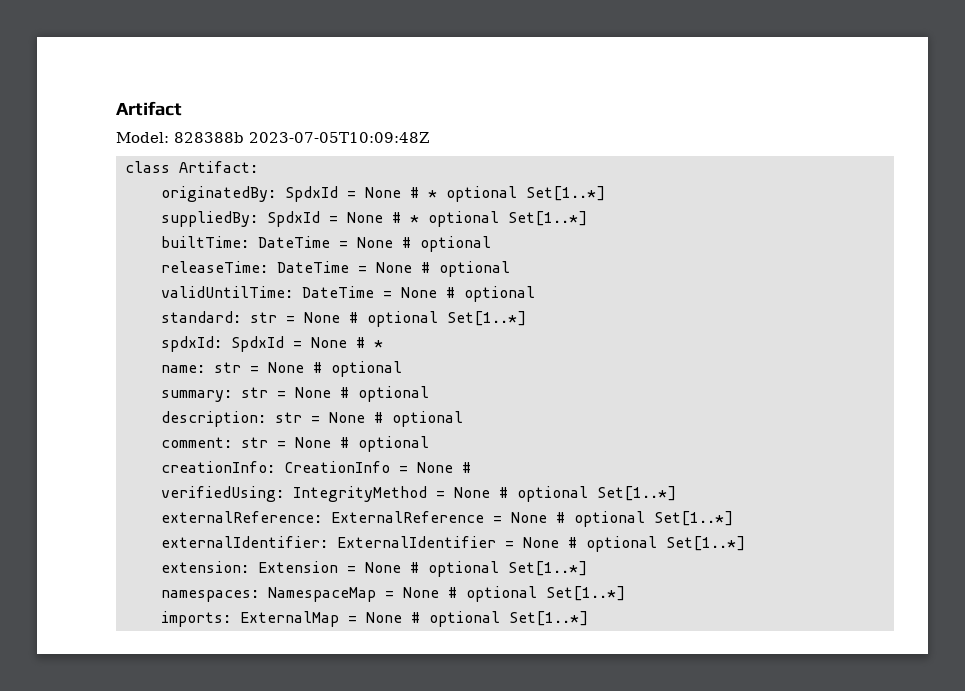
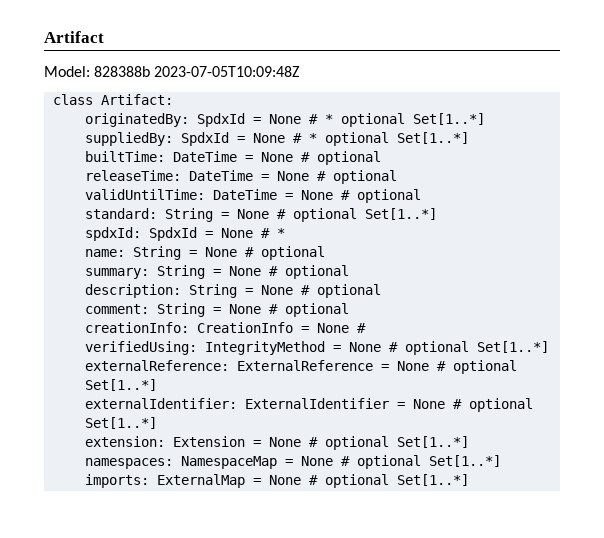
[250,312,277,323] str -> [165,208,214,222] String
[214,362,241,373] str -> [133,246,182,260] String
[241,387,268,398] str -> [157,265,206,279] String
[275,412,302,423] str -> [189,284,238,298] String
[241,437,268,448] str -> [157,303,206,317] String

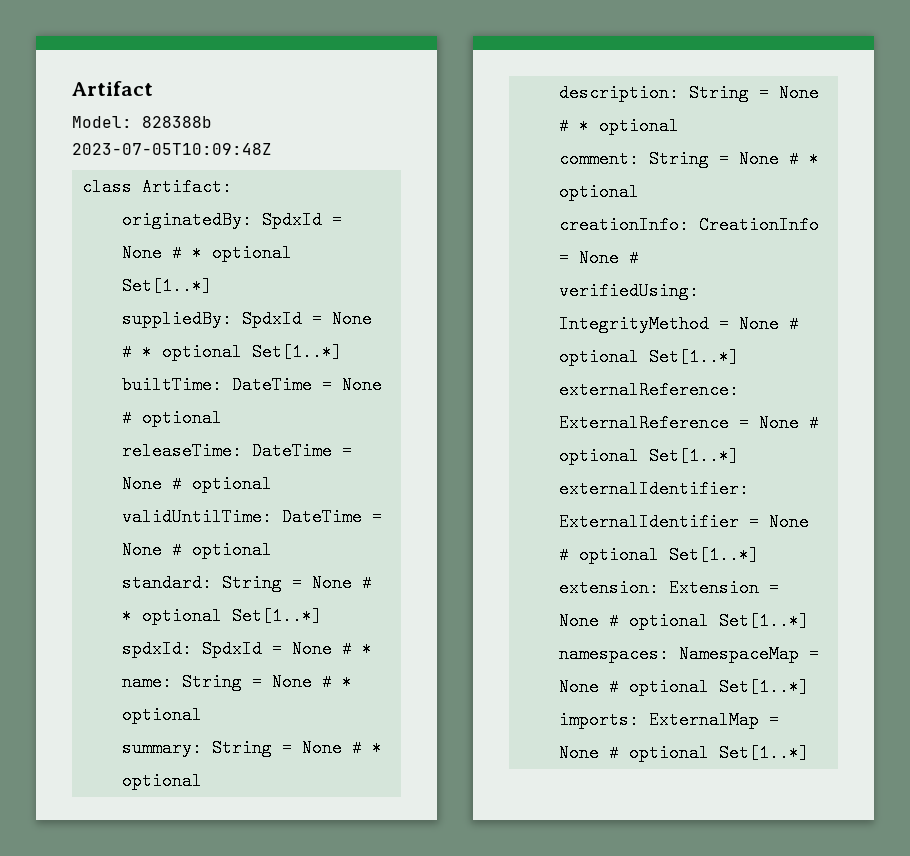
(287, 214) none -> [121,607,132,625] *
(255, 252) none -> [341,673,352,691] *
(279, 271) none -> [371,739,382,757] *
(311, 290) none -> [578,117,589,135] *
(279, 309) none -> [808,150,819,168] *

